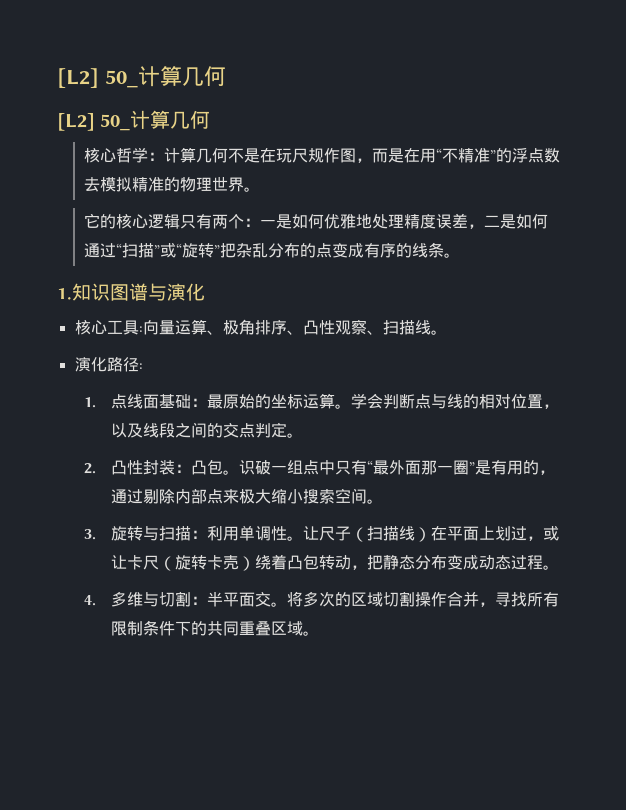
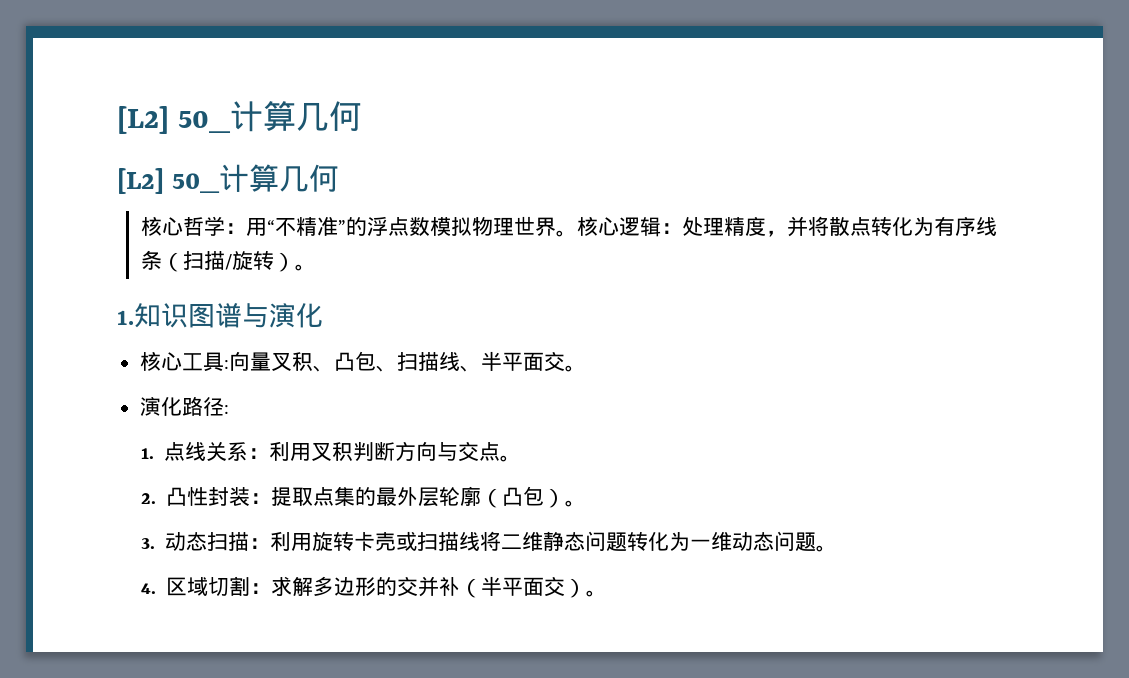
[164,147,421,163] 计算几何不是在玩尺规作图，而是在 -> (246, 228) none
[84,177,181,192] 去模拟精准的 -> [429,217,472,236] 模拟
[84,213,117,229] // 它的 -> (577, 233) none
[180,213,549,229] [84,242,445,258] 只有两个：一是如何优雅地处理精度误差，二是如何通过“扫描”或“旋转”把杂乱分布的点变成有序的线条 -> [660,216,997,237] [140,250,295,272] ：处理精度，并将散点转化为有序线条（扫描/旋转）
[174,319,431,335] 运算、极角排序、凸性观察、扫描线 -> [271,351,566,372] 叉积、凸包、扫描线、半平面交
[143,393,560,409] [111,422,304,438] [84,459,556,475] [111,488,368,504] 面基础：最原始的坐标运算。学会判断点与线的相对位置，以及线段之间的交点判定。 // 2.凸性封装：凸包。识破一组点中只有“最外面那一圈”是有用的，通过剔除内部点来极大缩小搜索空间 -> [206,441,522,462] [140,486,566,508] 关系：利用叉积判断方向与交点。 // 2.凸性封装：提取点集的最外层轮廓（凸包）
[111,526,160,541] 旋转与 -> [165,532,208,551] 动态
[239,525,560,542] [111,554,560,571] [84,591,560,607] [111,620,304,636] 单调性。让尺子（扫描线）在平面上划过，或让卡尺（旋转卡壳）绕着凸包转动，把静态分布变成动态过程。 // 4.多维与切割：半平面交。将多次的区域切割操作合并，寻找所有限制条件下的共同重叠区域 -> [312,531,838,552] [140,576,587,598] 旋转卡壳或扫描线将二维静态问题转化为一维动态问题。 // 4.区域切割：求解多边形的交并补（半平面交）

